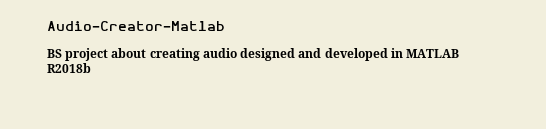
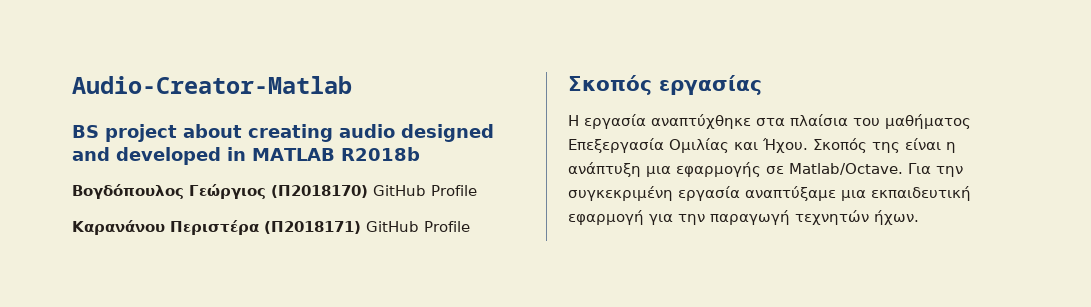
(91, 68) none -> [72,184,477,199] [72,220,470,235] [568,75,762,95] [568,114,971,129] [568,138,956,153] [568,162,963,177] [568,186,971,201] [568,210,919,225] // Βογδόπουλος Γεώργιος (Π2018170) GitHub Profile // Καρανάνου Περιστέρα (Π2018171) GitHub Profile // Σκοπός εργασίας // Η εργασία αναπτύχθηκε στα πλαίσια του μαθήματος Επεξεργασία Ομιλίας και Ήχου. Σκοπός της είναι η ανάπτυξη μια εφαρμογής σε Matlab/Octave. Για την συγκεκριμένη εργασία αναπτύξαμε μια εκπαιδευτική εφαρμογή για την παραγωγή τεχνητών ήχων.

